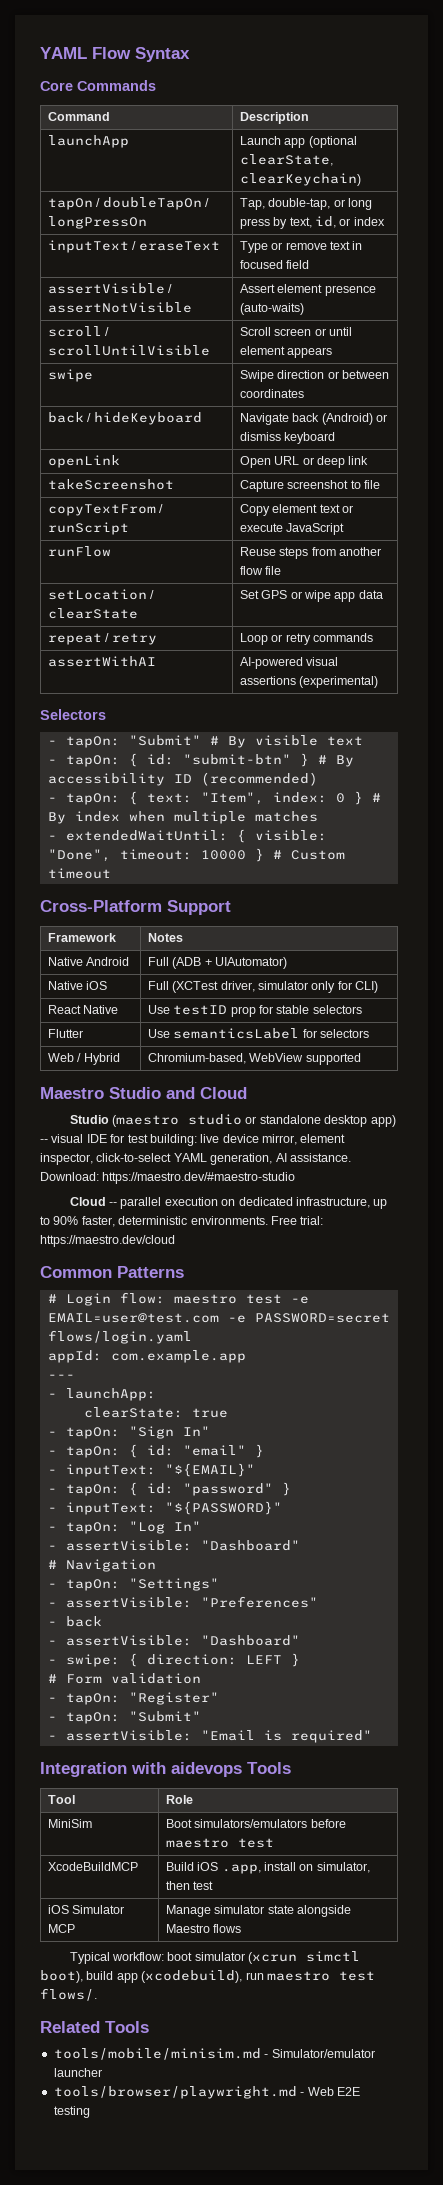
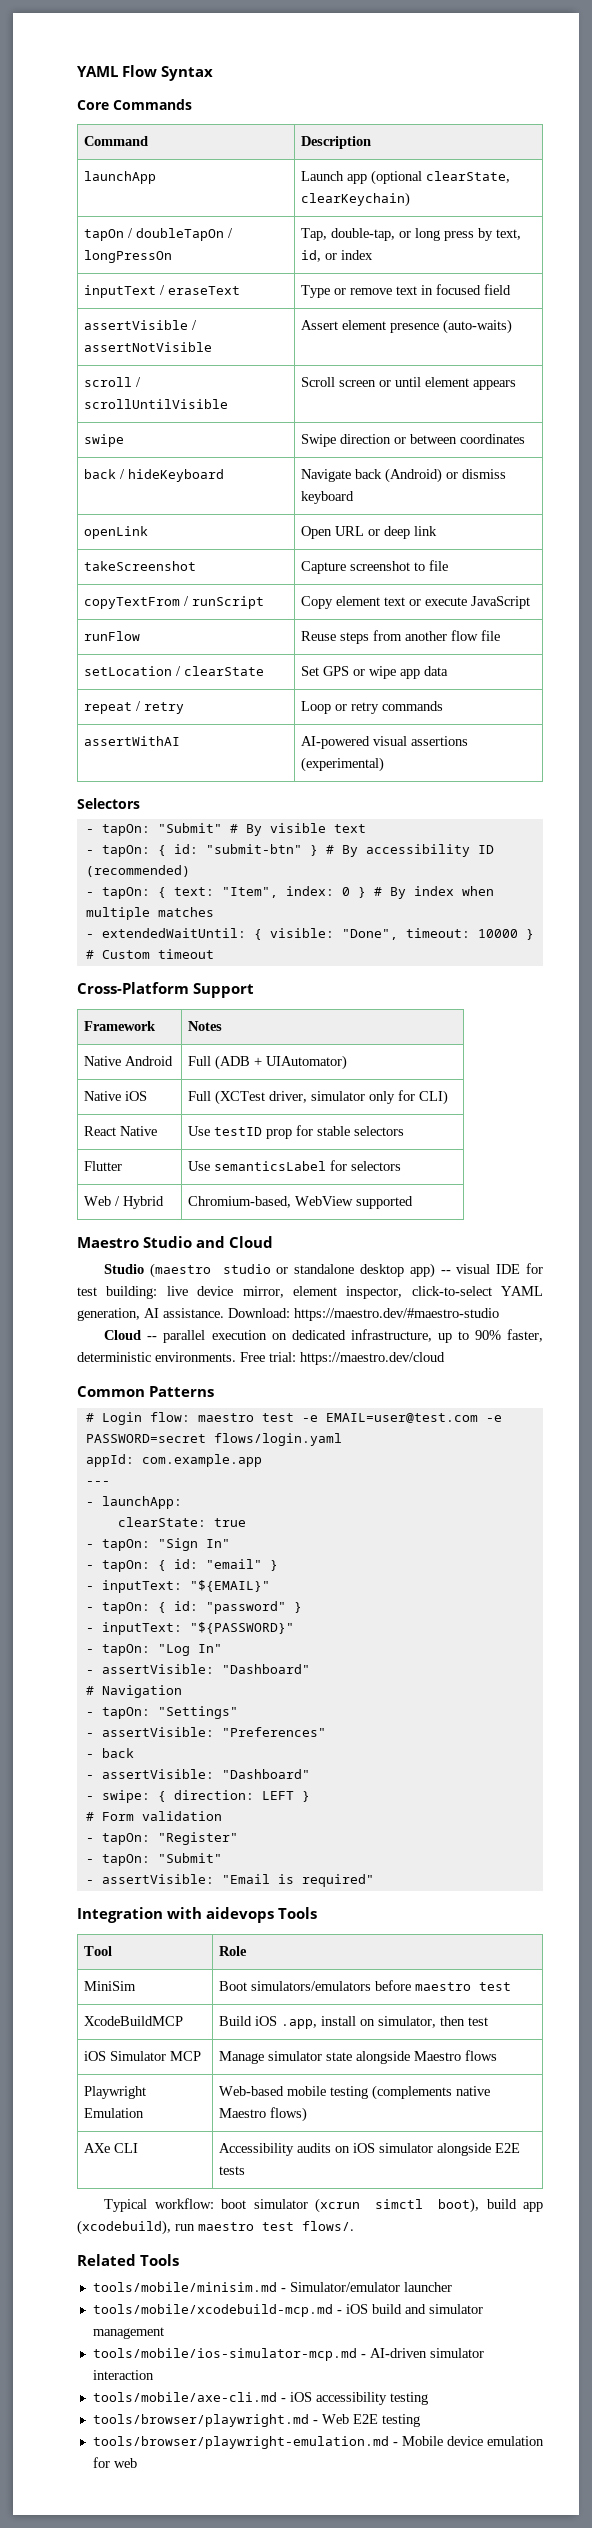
(242, 1928) none -> [84,2086,147,2099] [84,2108,145,2118] [219,2085,491,2100] [219,2107,308,2122] [84,2143,139,2153] [219,2143,521,2156] [219,2166,246,2175] // Playwright Emulation | Web-based mobile testing (complements native Maestro flows) // AXe CLI | Accessibility audits on iOS simulator alongside E2E tests
(102, 2072) none -> [92,2304,483,2317] [92,2327,164,2339] [92,2348,484,2361] [92,2370,154,2380] [92,2392,428,2405] // tools/mobile/xcodebuild-mcp.md - iOS build and simulator management // tools/mobile/ios-simulator-mcp.md - AI-driven simulator interaction // tools/mobile/axe-cli.md - iOS accessibility testing
(90, 2112) none -> [92,2436,544,2449] [92,2457,137,2468] // tools/browser/playwright-emulation.md - Mobile device emulation for web

